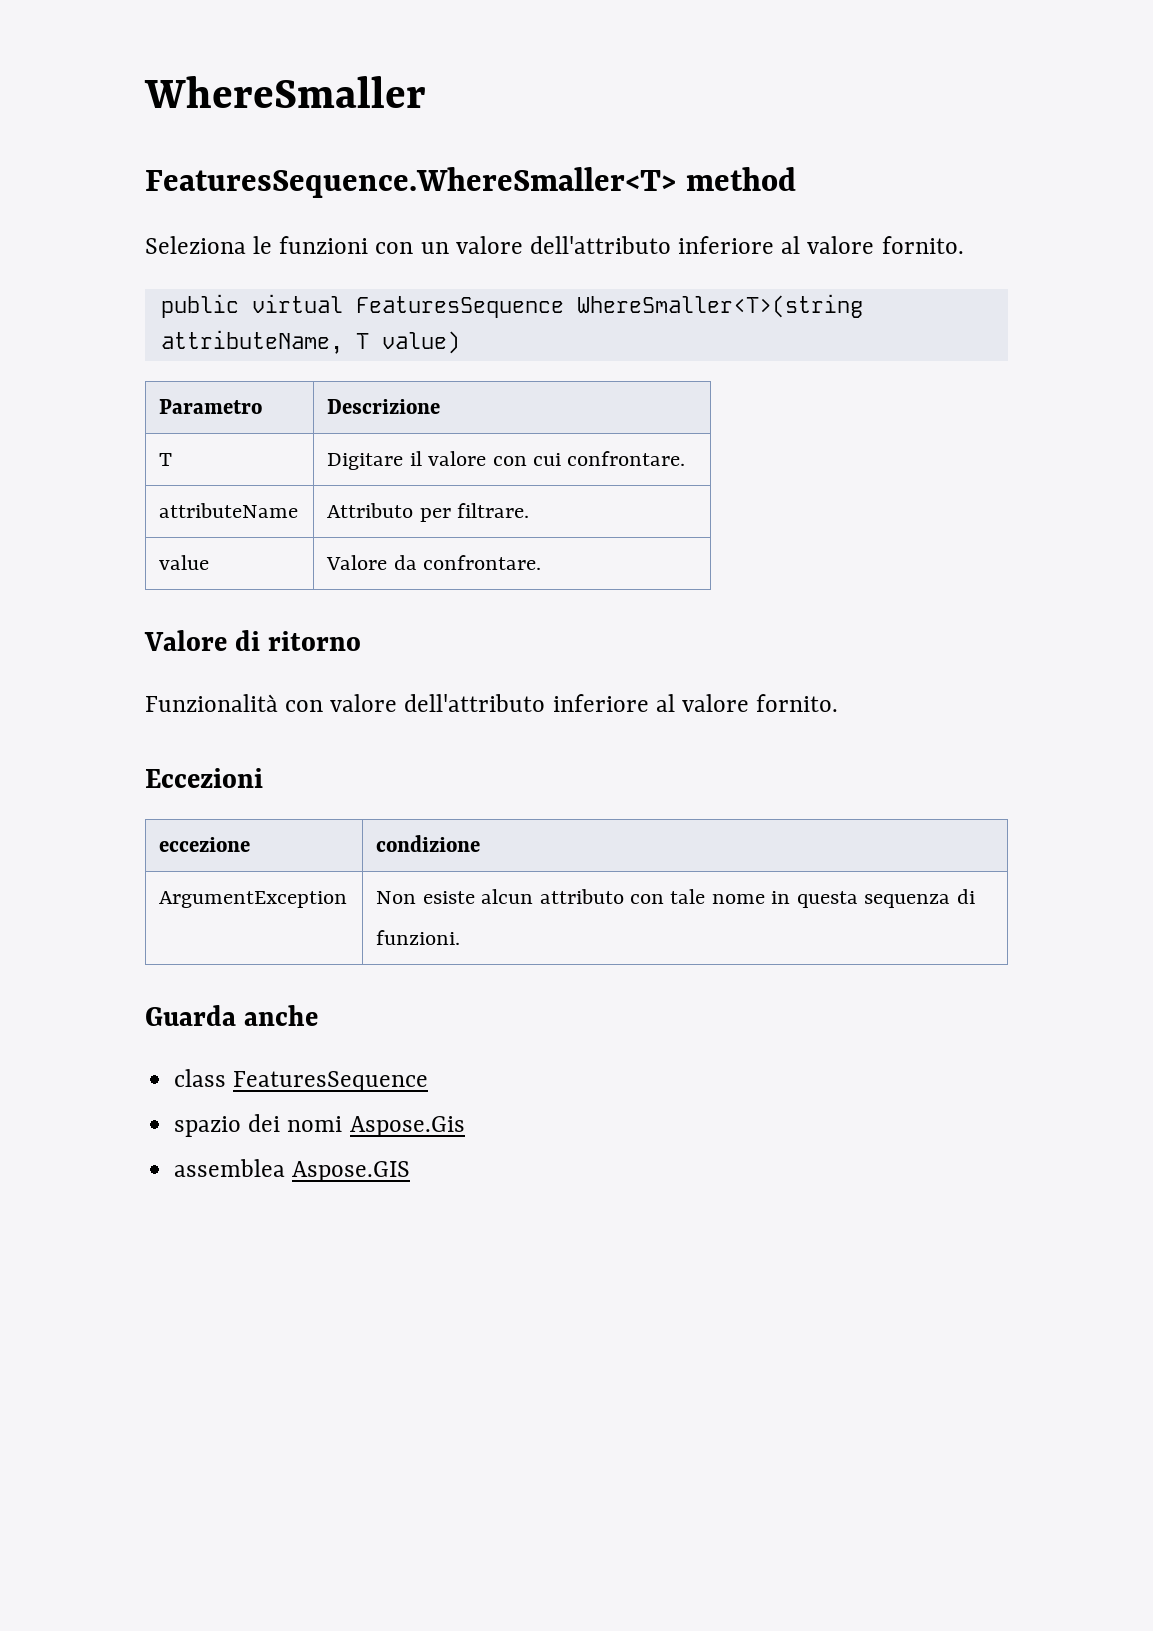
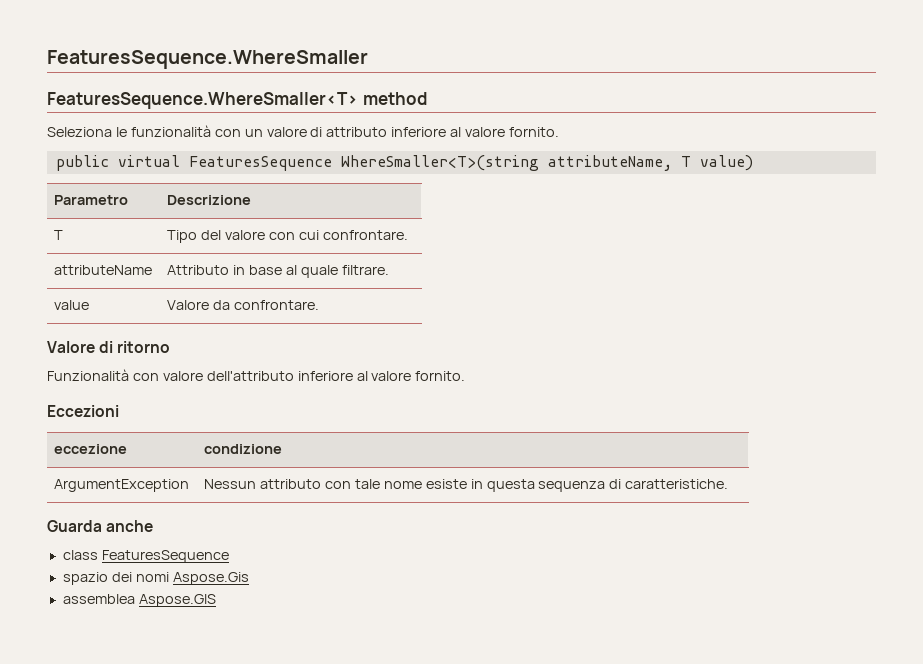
[144,76,426,108] WhereSmaller -> [47,50,368,69] FeaturesSequence.WhereSmaller
[279,236,369,254] funzioni -> [130,125,211,137] funzionalità
[529,236,671,254] dell'attributo -> [310,127,388,137] di attributo
[327,451,422,470] Digitare il -> [167,230,222,243] Tipo del
[419,508,451,522] per -> [233,265,338,278] in base al quale
[376,889,534,904] Non esiste alcun -> [204,479,257,489] Nessun
(765, 899) none -> [425,479,467,489] esiste
[376,930,461,945] funzioni. -> [625,479,729,489] caratteristiche.

